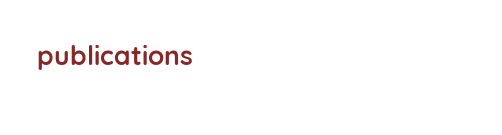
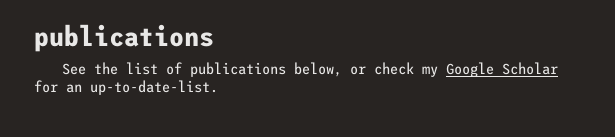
[37,44,193,70] publications -> [34,24,214,52] [62,62,559,77] [34,80,218,95] publications // See the list of publications below, or check my Google Scholar for an up-to-date-list.

